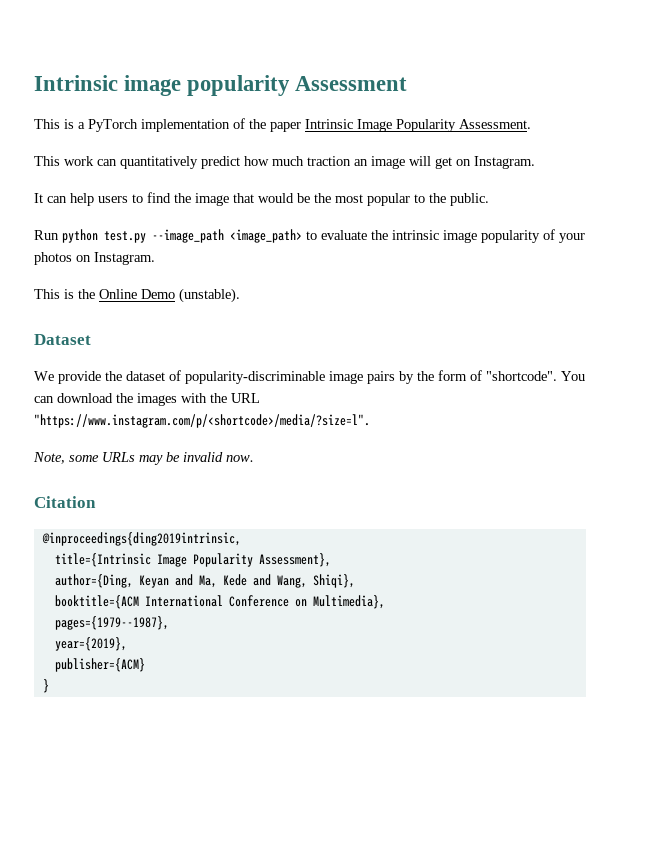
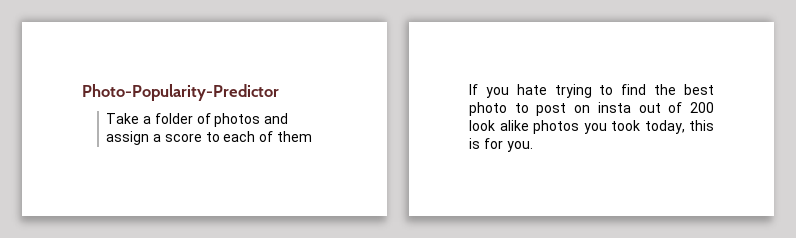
[34,75,408,96] [34,118,531,132] [34,156,535,169] [34,192,489,206] [34,229,585,243] [34,252,155,265] [34,288,240,303] [34,334,91,345] [34,370,585,384] [34,393,260,406] [34,414,370,428] [33,452,254,465] [34,496,96,508] [41,532,241,546] [54,553,331,567] [54,574,355,588] [54,595,385,609] [54,616,169,630] [54,637,127,651] [54,658,145,672] [42,679,49,693] Intrinsic image popularity Assessment // This is a PyTorch implementation of the paper Intrinsic Image Popularity Assessment. // This work can quantitatively predict how much traction an image will get on Instagram. // It can help users to find the image that would be the most popular to the public. // Run python test.py --image_path <image_path> to evaluate the intrinsic image popularity of your photos on Instagram. // This is the Online Demo (unstable). // Dataset // We provide the dataset of popularity-discriminable image pairs by the form of "shortcode". You can download the images with the URL "https://www.instagram.com/p/<shortcode>/media/?size=l". // Note, some URLs may be invalid now. // Citation // @inproceedings{ding2019intrinsic, // title={Intrinsic Image Popularity Assessment}, // author={Ding, Keyan and Ma, Kede and Wang, Shiqi}, // booktitle={ACM International Conference on Multimedia}, // pages={1979--1987}, // year={2019}, // publisher={ACM} // } -> [82,84,279,101] [106,113,289,127] [106,131,313,145] [469,84,714,98] [469,102,714,116] [469,120,714,134] [469,138,533,152] Photo-Popularity-Predictor // Take a folder of photos and assign a score to each of them // If you hate trying to find the best photo to post on insta out of 200 look alike photos you took today, this is for you.

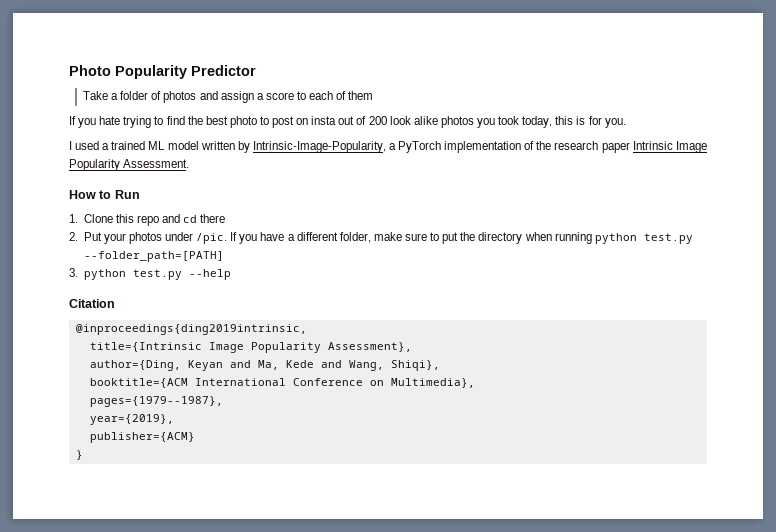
[82,84,279,101] Photo-Popularity-Predictor -> [69,65,256,79] Photo Popularity Predictor
(533, 146) none -> [69,141,707,153] [69,159,190,171] [69,190,140,199] [69,214,226,226] [69,232,693,244] [83,251,224,262] [69,268,231,280] [69,299,115,308] [75,324,307,335] [89,342,412,353] [89,360,440,371] [89,378,475,388] [89,396,223,407] [89,414,174,425] [89,432,195,443] [75,450,83,460] // I used a trained ML model written by Intrinsic-Image-Popularity, a PyTorch implementation of the research paper Intrinsic Image Popularity Assessment. // How to Run // 1. Clone this repo and cd there // 2. Put your photos under /pic. If you have a different folder, make sure to put the directory when running python test.py --folder_path=[PATH] // 3. python test.py --help // Citation // @inproceedings{ding2019intrinsic, // title={Intrinsic Image Popularity Assessment}, // author={Ding, Keyan and Ma, Kede and Wang, Shiqi}, // booktitle={ACM International Conference on Multimedia}, // pages={1979--1987}, // year={2019}, // publisher={ACM} // }

